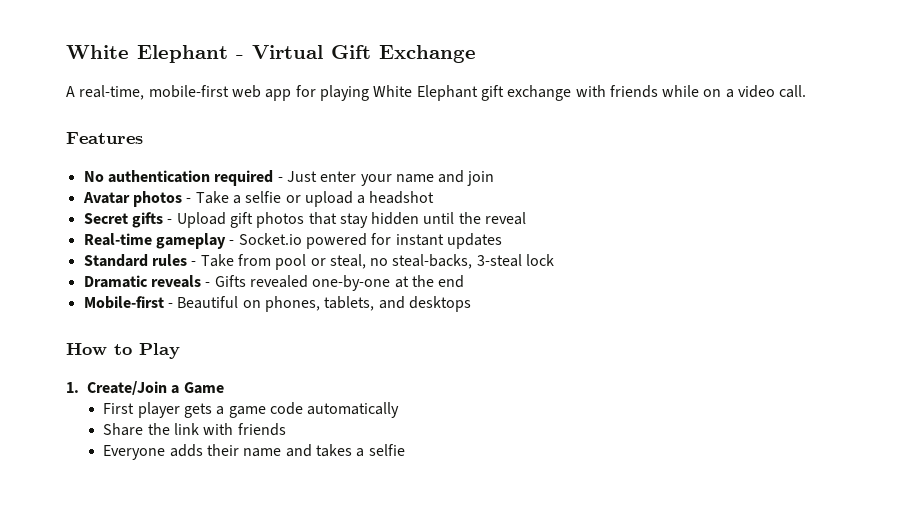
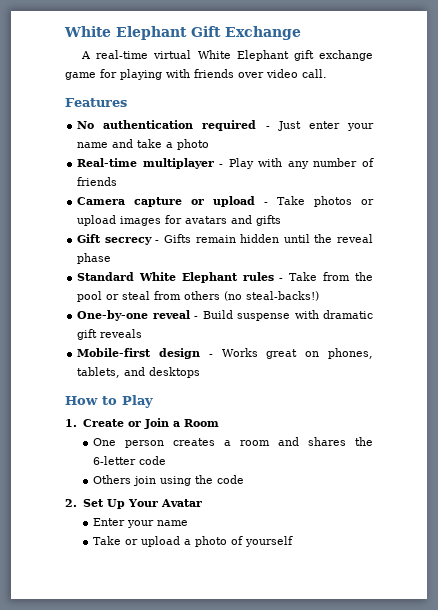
[66,45,323,63] White Elephant - Virtual -> [64,26,187,40] White Elephant
[79,85,734,101] real-time, mobile-first web app for playing White Elephant gift exchange with friends while on a -> [96,50,373,61] [65,69,264,80] real-time virtual White Elephant gift exchange game for playing with friends over
[467,171,495,186] [82,191,435,207] [83,212,527,228] [83,233,502,249] join // Avatar photos - Take a selfie or upload a headshot // Secret gifts - Upload gift photos that stay hidden until the reveal // Real-time gameplay - Socket.io powered for instant updates -> [137,139,210,150] [77,158,374,169] [77,177,118,186] [77,196,374,207] [77,215,282,226] [77,234,374,245] [77,253,112,264] take a photo // Real-time multiplayer - Play with any number of friends // Camera capture or upload - Take photos or upload images for avatars and gifts // Gift secrecy - Gifts remain hidden until the reveal phase
(148, 260) none -> [138,272,238,283] White Elephant
(271, 260) none -> [354,272,373,281] the
[329,254,555,269] [83,275,465,291] [83,296,239,309] steal, no steal-backs, 3-steal lock // Dramatic reveals - Gifts revealed one-by-one at the end // Mobile-first - Beautiful -> [122,291,320,301] [77,310,373,321] [77,329,143,340] [77,348,298,359] steal from others (no steal-backs!) // One-by-one reveal - Build suspense with dramatic gift reveals // Mobile-first design - Works great
[87,381,224,395] [103,402,400,418] [103,423,286,436] [103,444,405,460] Create/Join a Game // First player gets a game code automatically // Share the link with friends // Everyone adds their name and takes a selfie -> [82,418,219,429] [93,437,373,448] [93,456,167,465] [93,475,245,486] [65,499,202,509] [93,518,189,528] [93,536,294,547] Create or Join a Room // One person creates a room and shares the 6-letter code // Others join using the code // 2. Set Up Your Avatar // Enter your name // Take or upload a photo of yourself

